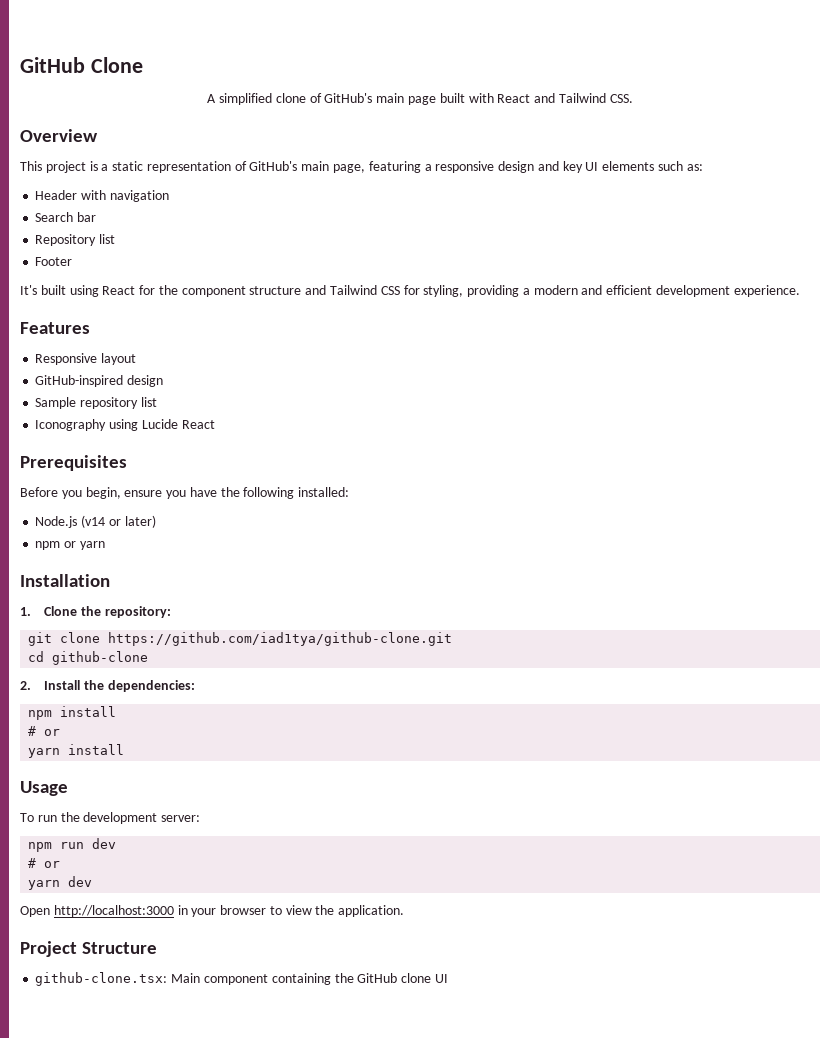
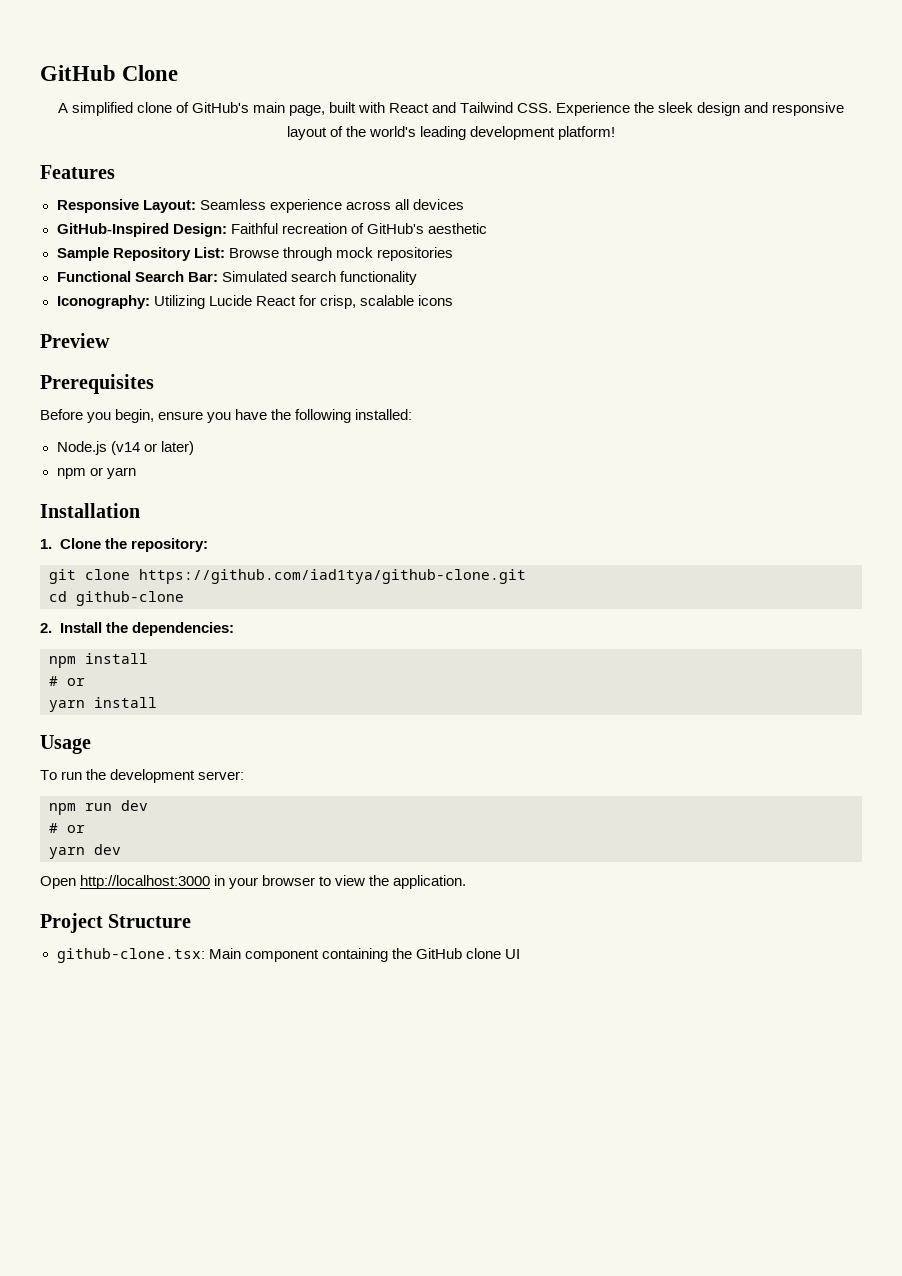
[407,96,436,105] page -> [288,105,325,116] page,
[20,129,98,142] [20,161,703,173] [35,190,169,202] [35,212,97,222] [35,234,116,246] [35,257,73,266] [20,285,800,297] [20,322,90,334] [35,353,137,365] [35,375,164,387] [35,397,157,409] [35,419,215,431] // Overview // This project is a static representation of GitHub's main page, featuring a responsive design and key UI elements such as: // Header with navigation // Search bar // Repository list // Footer // It's built using React for the component structure and Tailwind CSS for styling, providing a modern and efficient development experience. // Features // Responsive layout // GitHub-inspired design // Sample repository list // Iconography using Lucide React -> [556,102,845,116] [286,126,616,140] [40,165,115,179] [56,199,464,213] [56,223,487,237] [56,247,453,261] [56,271,417,285] [56,295,453,309] [40,333,110,348] Experience the sleek design and responsive layout of the world's leading development platform! // Features // Responsive Layout: Seamless experience across all devices // GitHub-Inspired Design: Faithful recreation of GitHub's aesthetic // Sample Repository List: Browse through mock repositories // Functional Search Bar: Simulated search functionality // Iconography: Utilizing Lucide React for crisp, scalable icons // Preview

